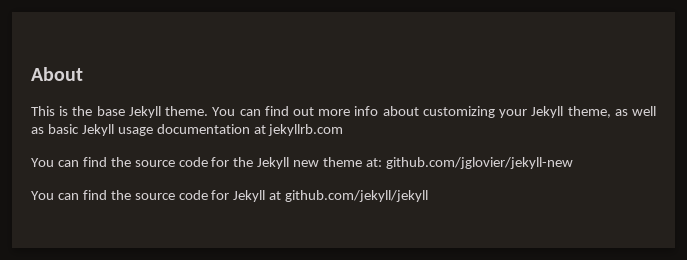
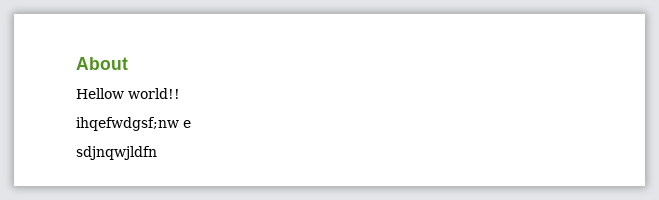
[31,106,656,118] [31,124,344,136] [31,157,573,169] [31,190,429,202] This is the base Jekyll theme. You can find out more info about customizing your Jekyll theme, as well as basic Jekyll usage documentation at jekyllrb.com // You can find the source code for the Jekyll new theme at: github.com/jglovier/jekyll-new // You can find the source code for Jekyll at github.com/jekyll/jekyll -> [76,88,180,99] [76,117,191,131] [76,146,157,160] Hellow world!! // ihqefwdgsf;nw e // sdjnqwjldfn

